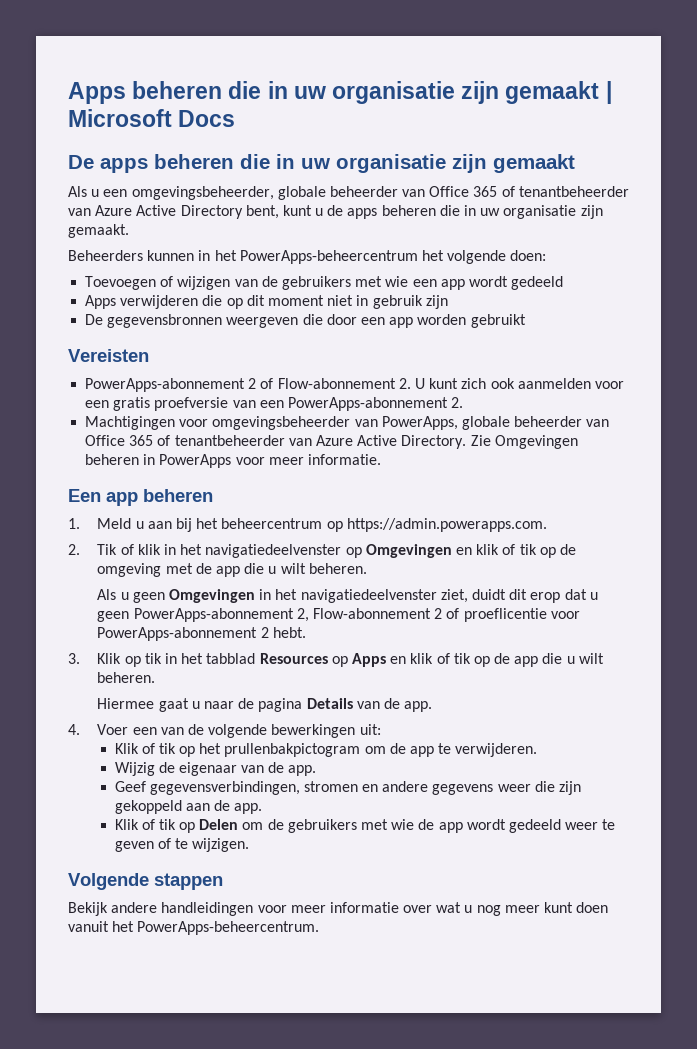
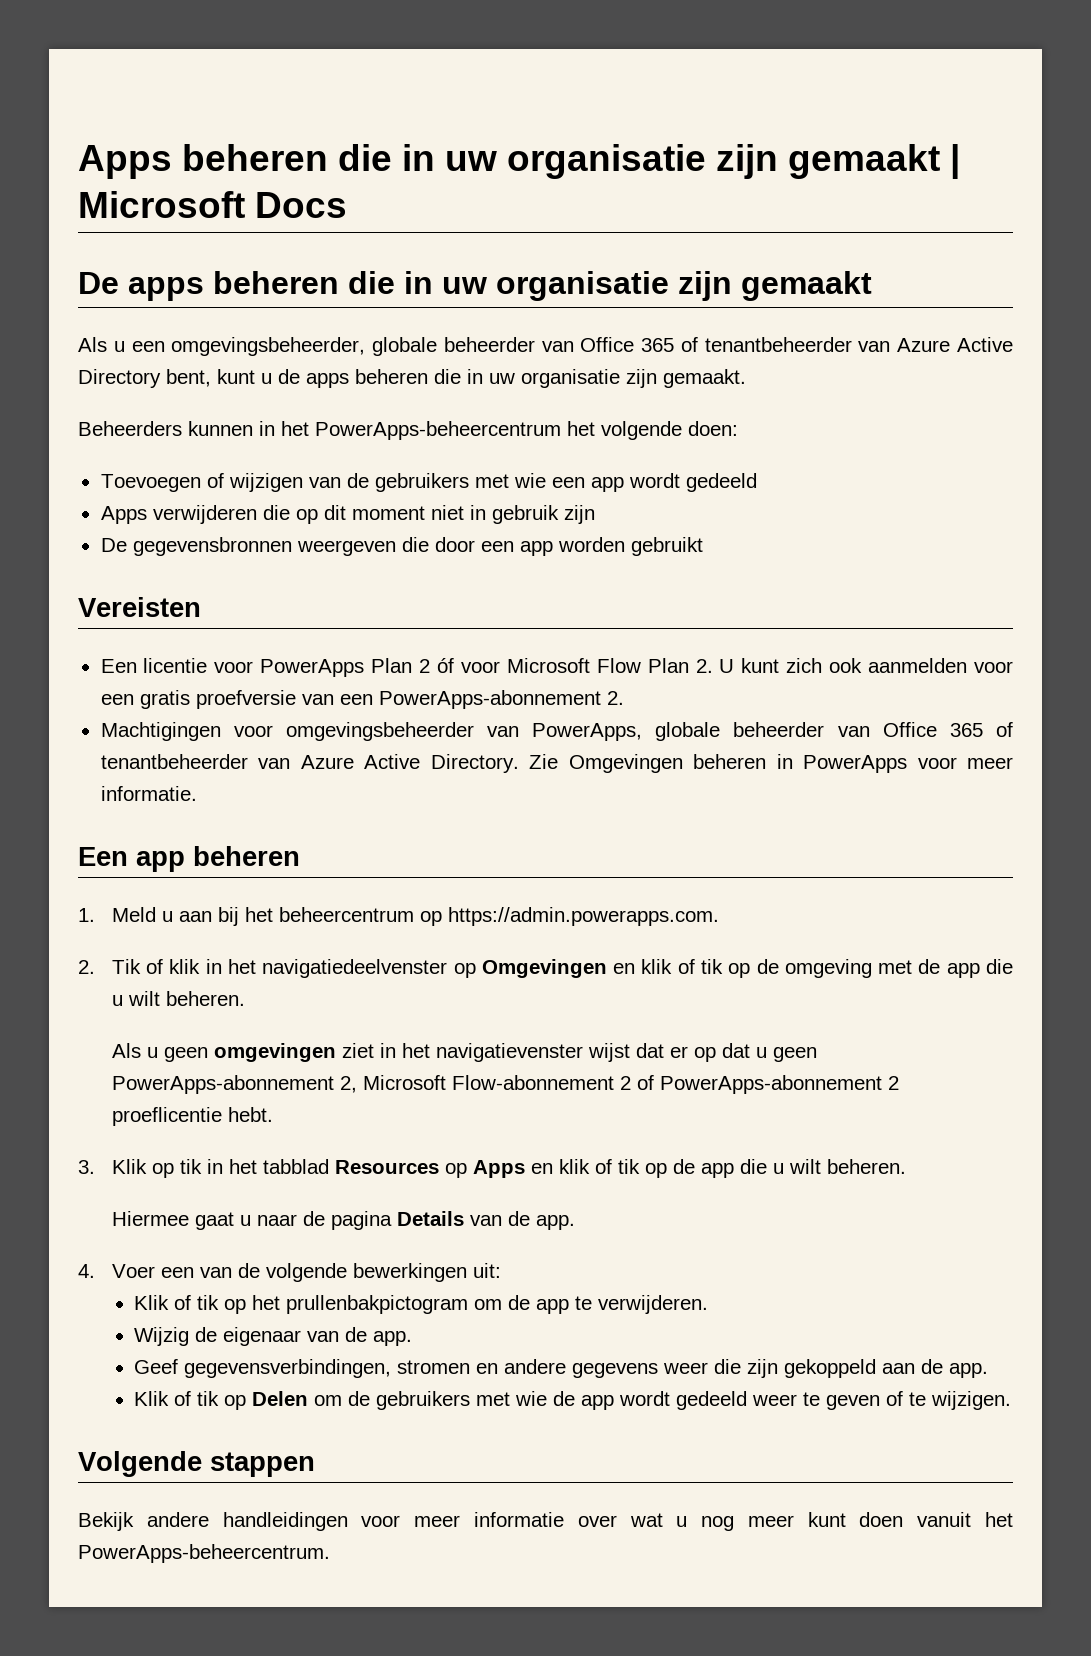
[85,378,396,392] PowerApps-abonnement 2 of Flow-abonnement -> [100,658,689,677] Een licentie voor PowerApps Plan 2 óf voor Microsoft Flow Plan
[169,589,561,603] Omgevingen in het navigatiedeelvenster ziet, duidt dit erop -> [213,1043,716,1062] omgevingen ziet in het navigatievenster wijst dat er op
(309, 615) none -> [362,1075,446,1090] Microsoft
[463,608,580,622] [97,627,269,641] proeflicentie voor PowerApps-abonnement 2 -> [659,1075,899,1094] [111,1107,222,1126] PowerApps-abonnement 2 proeflicentie

